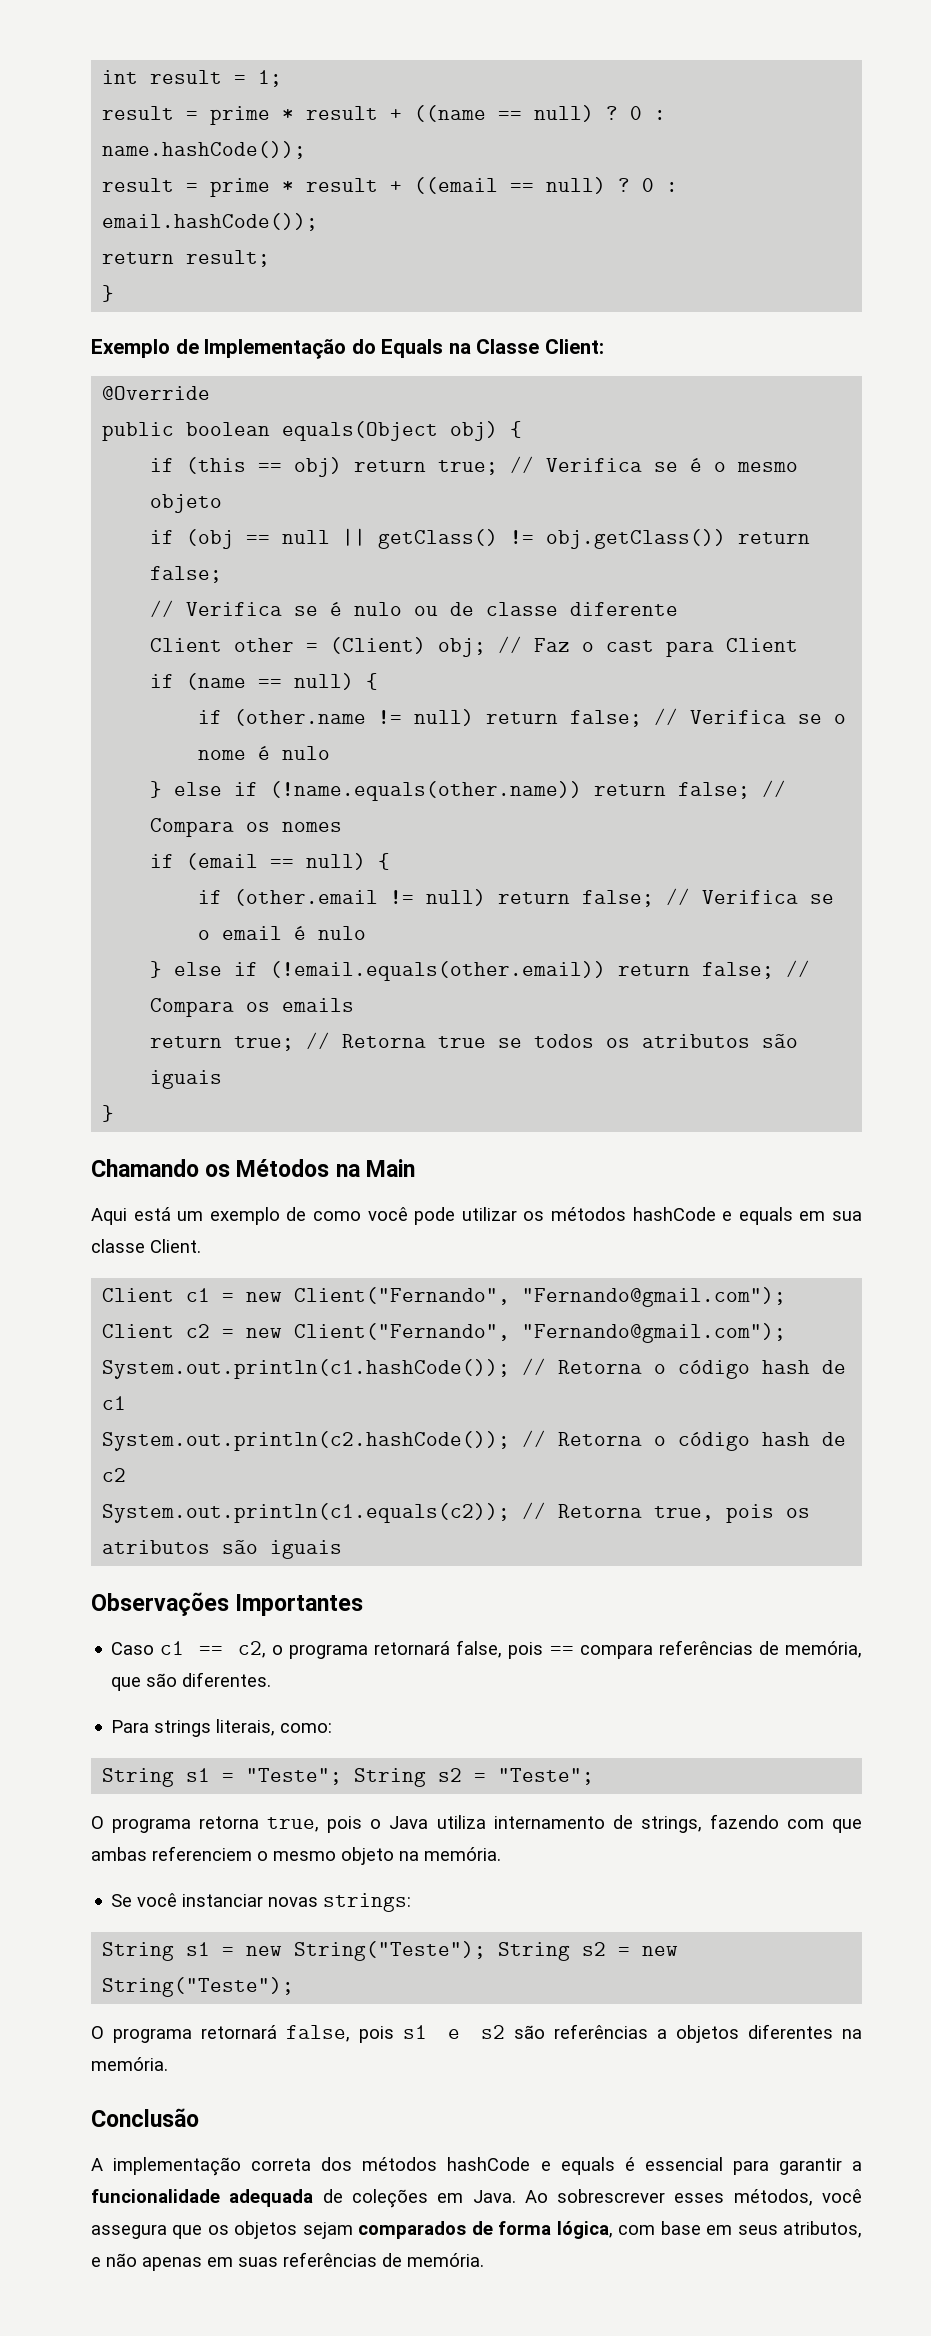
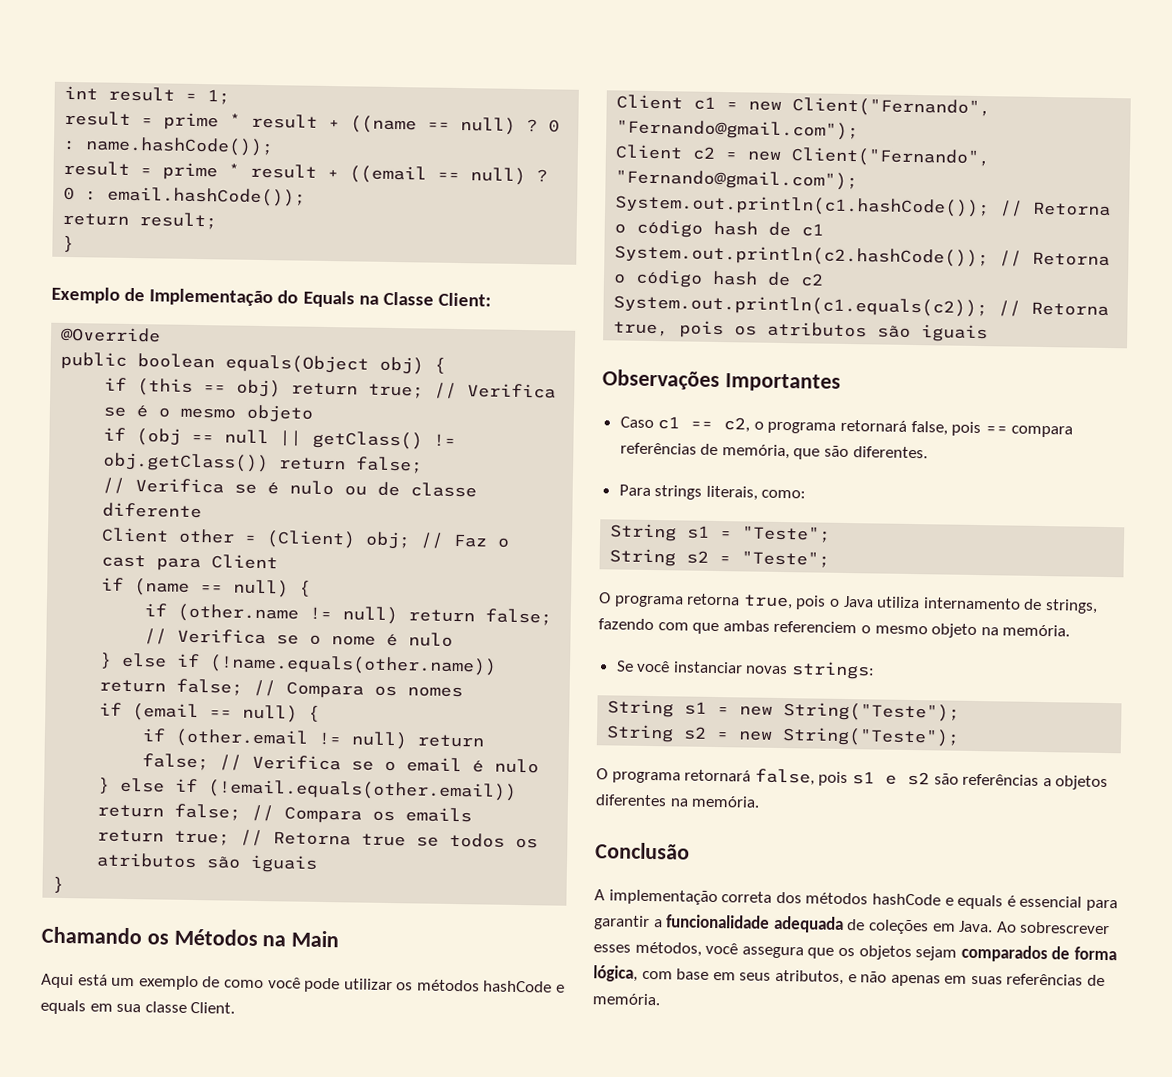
(343, 1776) none -> (832, 534) //
(487, 1951) none -> (961, 712) //

